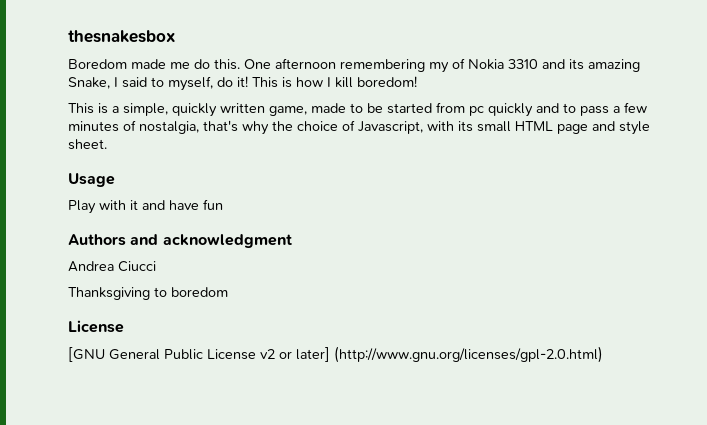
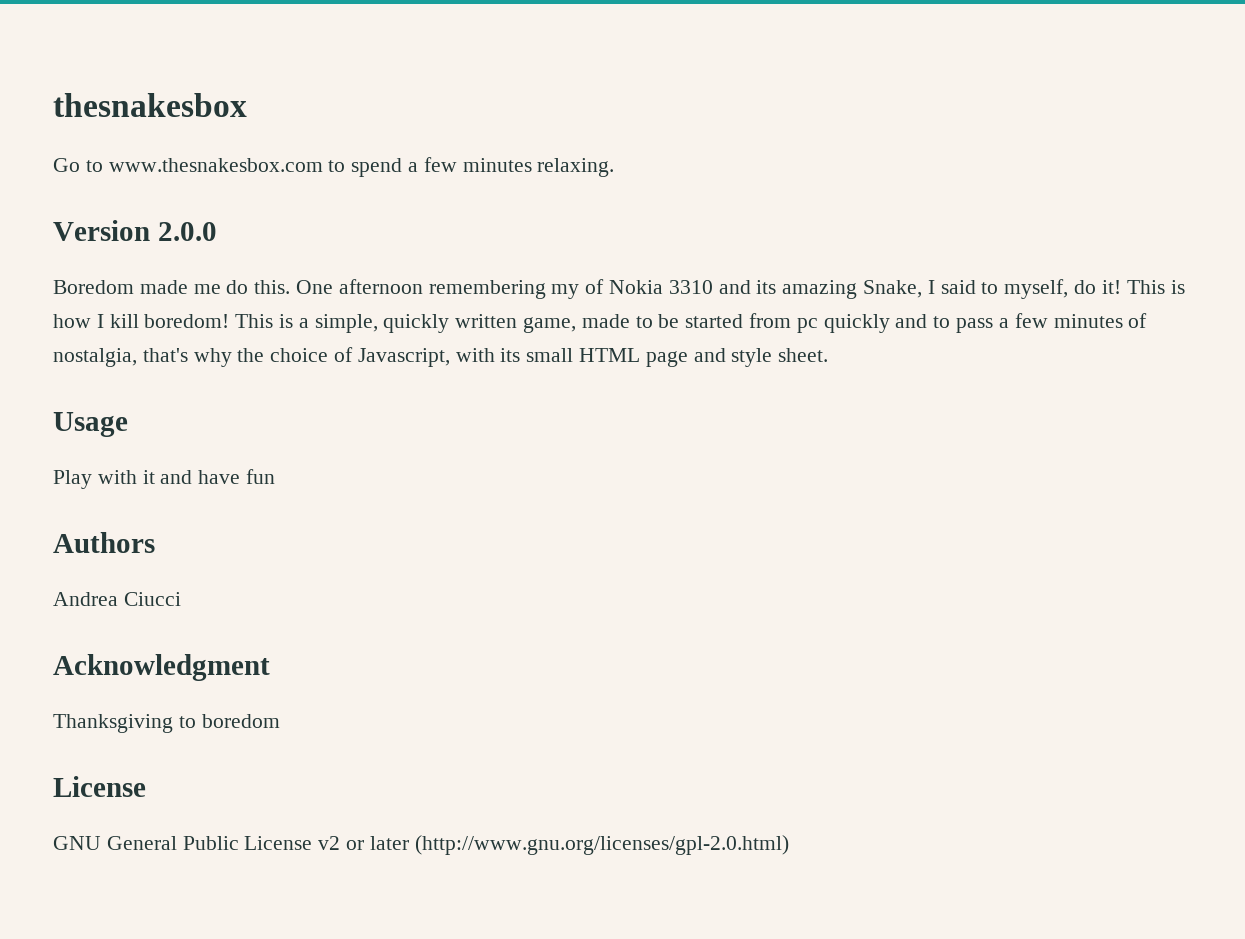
(175, 36) none -> [53,157,615,177] [53,220,217,241] // Go to www.thesnakesbox.com to spend a few minutes relaxing. // Version 2.0.0
(417, 81) // -> (230, 321) none
[130,234,292,248] and acknowledgment -> (155, 542) none
(156, 266) none -> [53,654,270,681] // Acknowledgment
[68,347,105,362] [GNU -> [53,836,101,850] GNU
[296,347,330,362] later] -> [369,836,409,850] later

